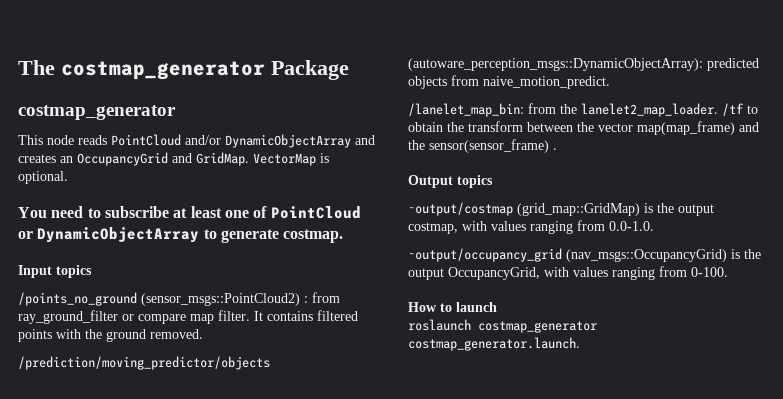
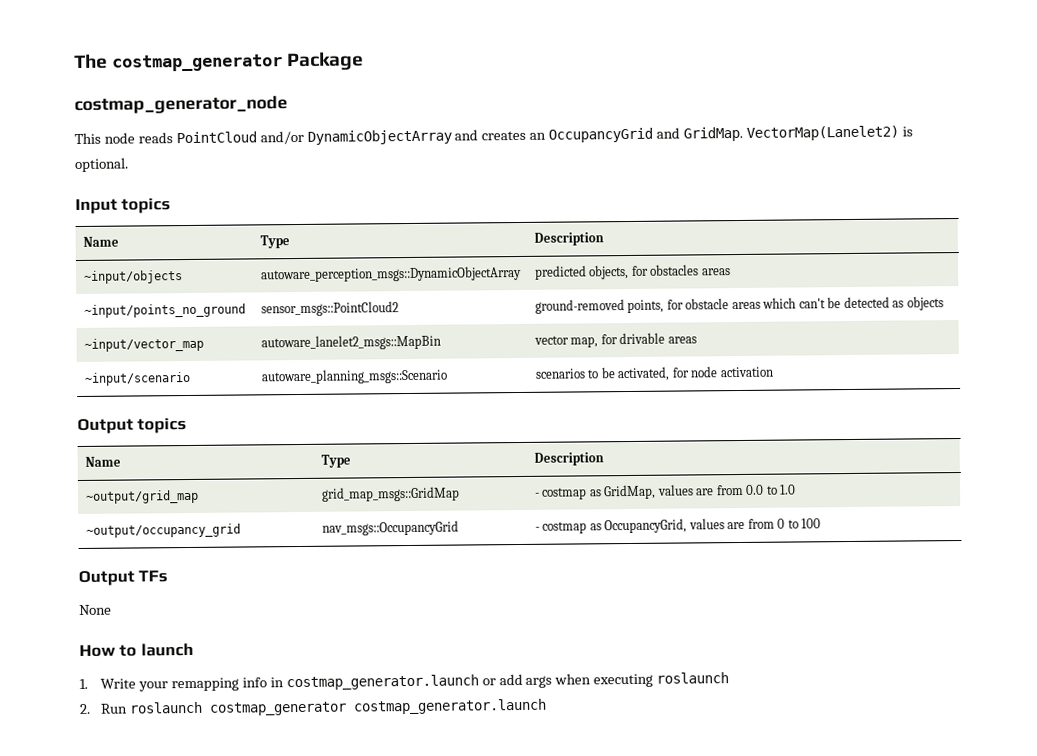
[18,105,176,120] costmap_generator -> [74,95,288,115] costmap_generator_node
[253,153,316,166] VectorMap -> [745,125,899,141] VectorMap(Lanelet2)
[18,206,361,219] [18,227,344,243] [18,265,92,278] [18,292,340,306] [18,310,358,324] [18,329,203,342] [18,356,270,370] [408,58,759,71] [408,75,610,89] [408,103,758,117] [408,121,759,135] [408,139,557,153] [408,175,493,188] [408,202,714,216] [408,220,654,234] [408,248,761,262] [408,266,728,280] [408,302,497,312] You need to subscribe at least one of PointCloud or DynamicObjectArray to generate costmap. // Input topics // /points_no_ground (sensor_msgs::PointCloud2) : from ray_ground_filter or compare map filter. It contains filtered points with the ground removed. // /prediction/moving_predictor/objects (autoware_perception_msgs::DynamicObjectArray): predicted objects from naive_motion_predict. // /lanelet_map_bin: from the lanelet2_map_loader. /tf to obtain the transform between the vector map(map_frame) and the sensor(sensor_frame) . // Output topics // ~output/costmap (grid_map::GridMap) is the output costmap, with values ranging from 0.0-1.0. // ~output/occupancy_grid (nav_msgs::OccupancyGrid) is the output OccupancyGrid, with values ranging from 0-100. // How to launch // -> [75,198,172,215] [82,236,119,247] [259,235,290,249] [533,232,604,246] [83,270,183,284] [259,265,522,283] [533,264,731,280] [83,303,246,318] [260,301,399,317] [534,296,944,314] [83,337,204,352] [260,334,441,351] [533,332,697,348] [83,371,191,386] [260,368,448,385] [534,366,773,382] [77,418,188,435] [84,456,121,467] [320,454,351,468] [533,452,604,466] [85,489,199,504] [320,486,460,502] [534,484,797,500] [85,523,241,538] [321,520,459,536] [534,518,822,534] [78,570,169,586] [79,604,112,615] [79,642,194,657] [79,672,730,692] [79,703,129,714] Input topics // Name | Type | Description // ~input/objects | autoware_perception_msgs::DynamicObjectArray | predicted objects, for obstacles areas // ~input/points_no_ground | sensor_msgs::PointCloud2 | ground-removed points, for obstacle areas which can't be detected as objects // ~input/vector_map | autoware_lanelet2_msgs::MapBin | vector map, for drivable areas // ~input/scenario | autoware_planning_msgs::Scenario | scenarios to be activated, for node activation // Output topics // Name | Type | Description // ~output/grid_map | grid_map_msgs::GridMap | - costmap as GridMap, values are from 0.0 to 1.0 // ~output/occupancy_grid | nav_msgs::OccupancyGrid | - costmap as OccupancyGrid, values are from 0 to 100 // Output TFs // None // How to launch // 1. Write your remapping info in costmap_generator.launch or add args when executing roslaunch // 2. Run
[408,337,580,351] costmap_generator.launch. -> [353,698,548,715] costmap_generator.launch

